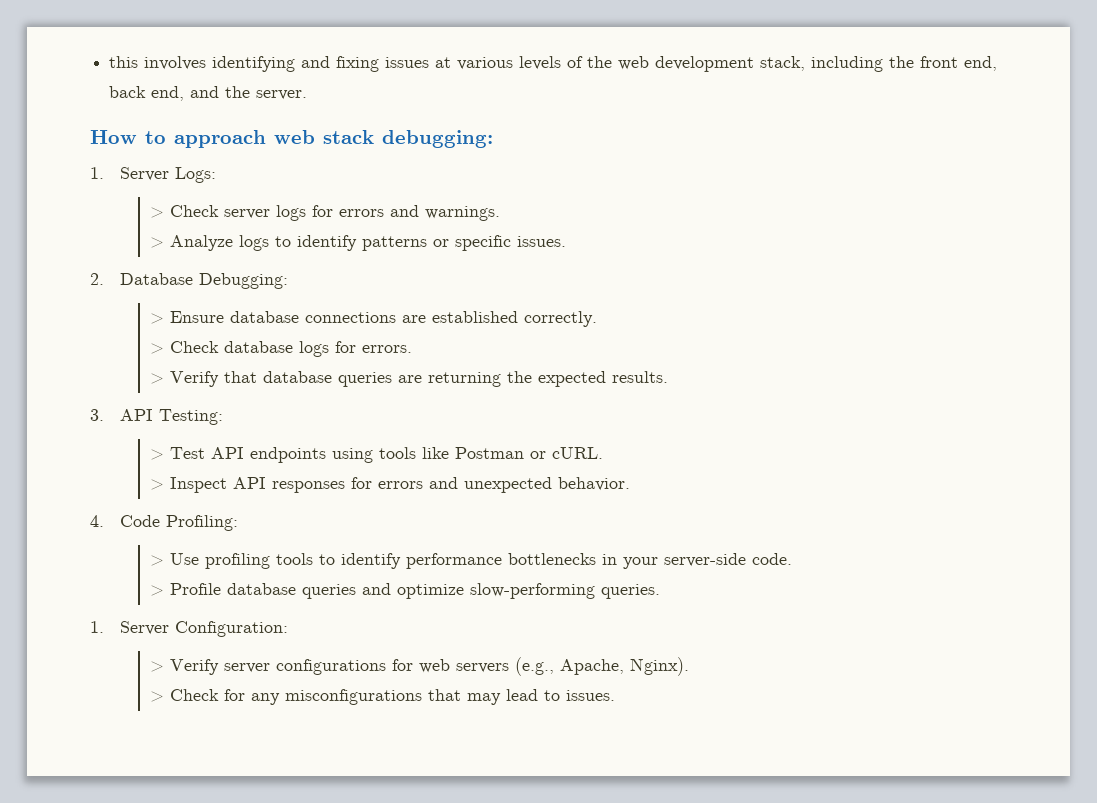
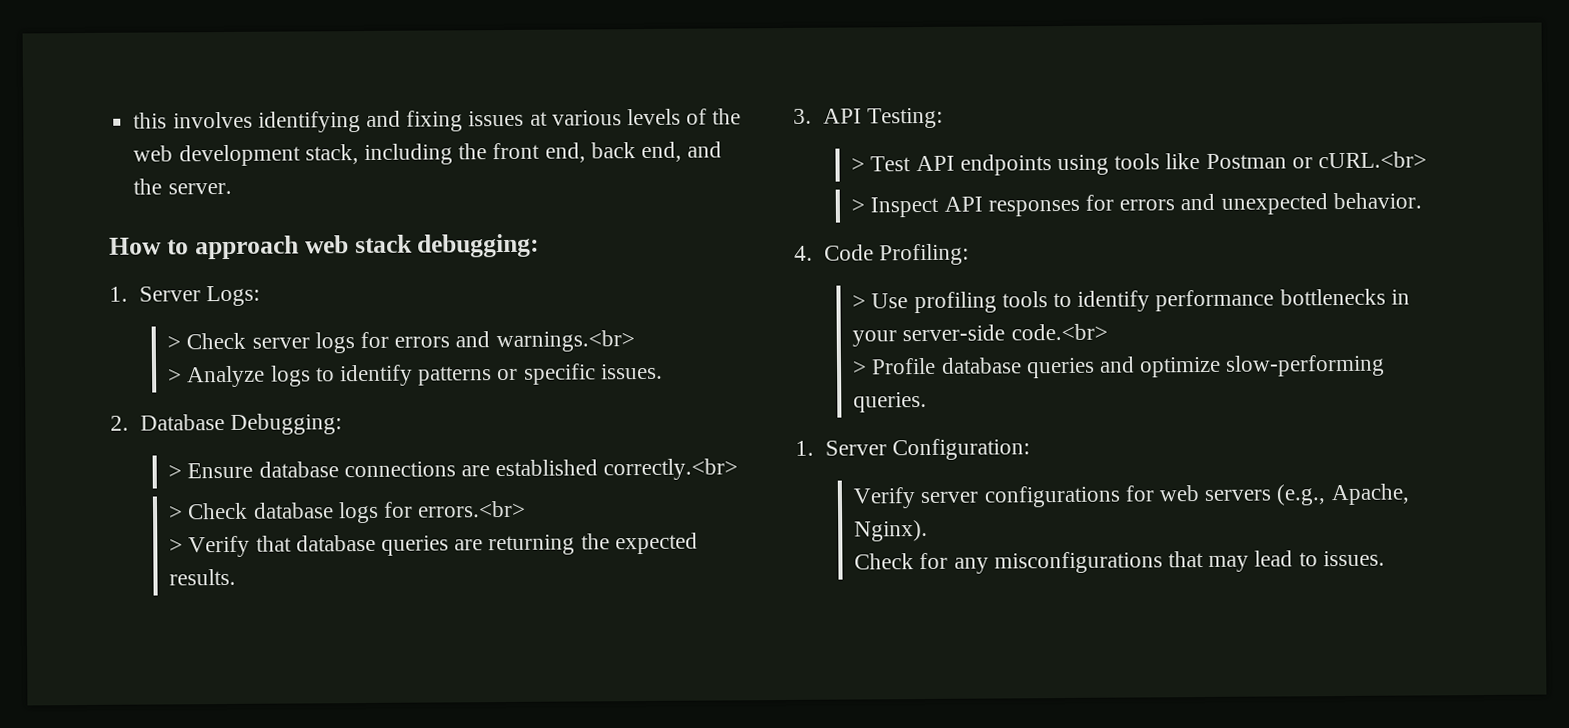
[424,206,500,221] warnings. -> [495,330,635,353] warnings.<br>
[523,311,597,327] correctly. -> [603,458,739,481] correctly.<br>
[361,345,412,353] errors. -> [417,500,527,518] errors.<br>
[551,447,603,459] cURL. -> [1318,151,1428,169] cURL.<br>
[751,553,792,565] code. -> [1010,323,1108,341] code.<br>
[149,661,164,672] > -> (1030, 449) none
[149,691,164,702] > -> (929, 530) none

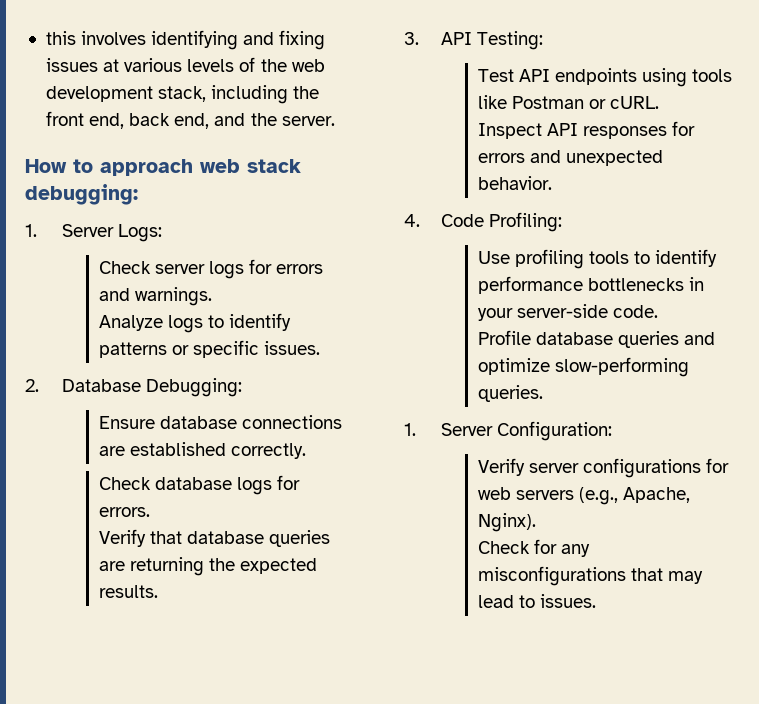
[167,335,182,350] > -> (163, 233) none
[495,330,635,353] [168,368,183,383] warnings.<br> // > -> [135,287,213,306] warnings. //
[168,464,183,479] > -> (243, 387) none
[603,458,739,481] [168,505,184,520] correctly.<br> // > -> [231,443,307,459] correctly. //
[417,500,527,518] [169,538,184,553] errors.<br> // > -> [98,507,150,517] errors. //
[851,157,866,172] > -> (544, 40) none
[1318,151,1428,169] [851,198,866,213] cURL.<br> // > -> [610,96,660,109] cURL. //
[852,294,867,309] > -> (563, 222) none
[1010,323,1108,341] [852,360,868,375] code.<br> // > -> [613,305,659,318] code. //

